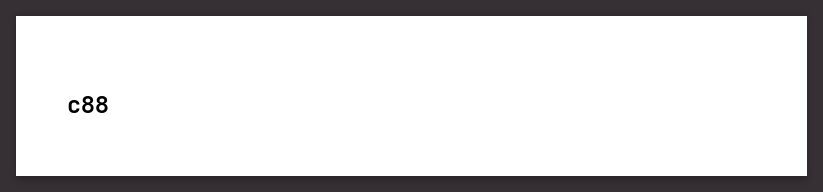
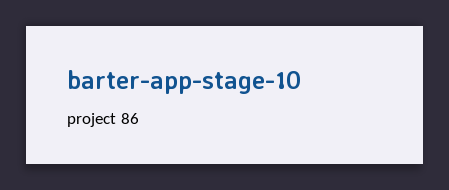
[67,96,109,113] c88 -> [67,70,301,94] [67,113,139,127] barter-app-stage-10 // project 86

